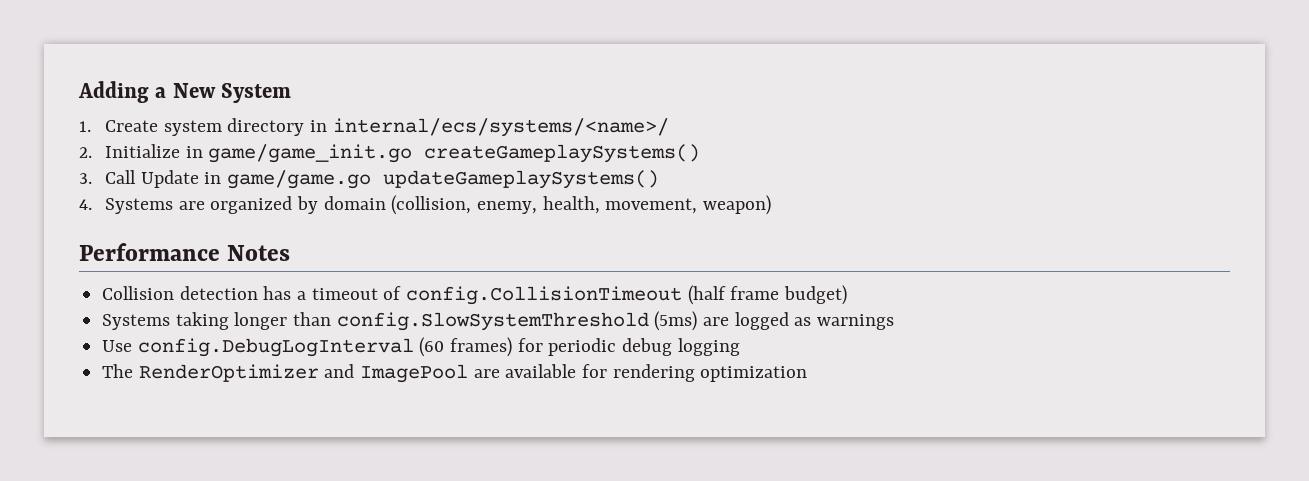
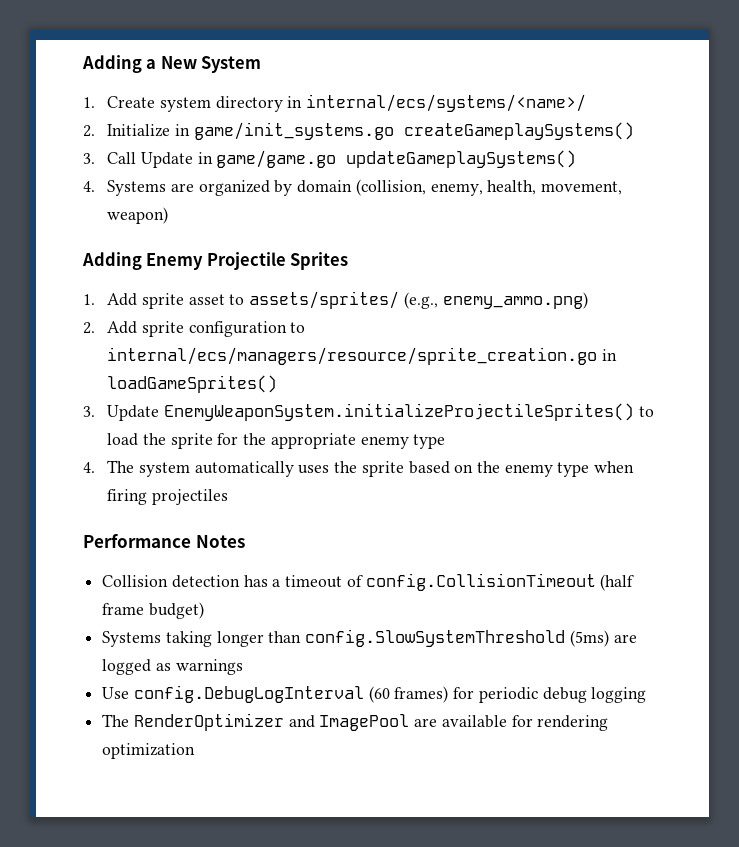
[208,144,413,163] game/game_init.go -> [193,122,394,140] game/init_systems.go
(771, 205) none -> [82,252,349,270] [83,291,588,309] [83,321,306,337] [107,347,617,365] [107,375,278,393] [83,403,654,421] [107,433,446,449] [83,460,635,477] [107,489,228,505] // Adding Enemy Projectile Sprites // 1. Add sprite asset to assets/sprites/ (e.g., enemy_ammo.png) // 2. Add sprite configuration to internal/ecs/managers/resource/sprite_creation.go in loadGameSprites() // 3. Update EnemyWeaponSystem.initializeProjectileSprites() to load the sprite for the appropriate enemy type // 4. The system automatically uses the sprite based on the enemy type when firing projectiles

